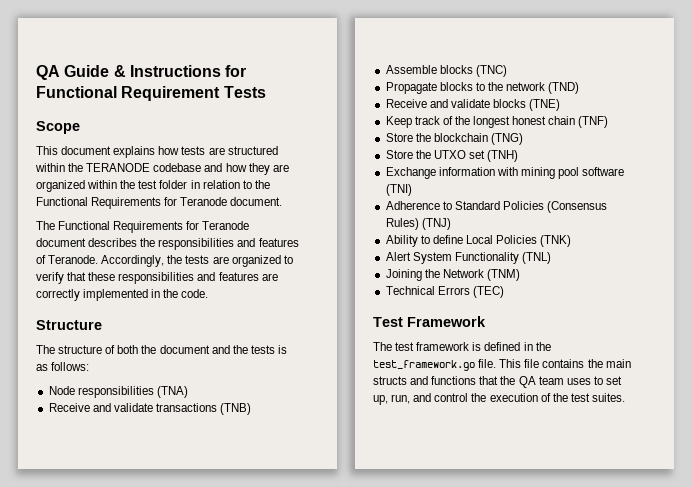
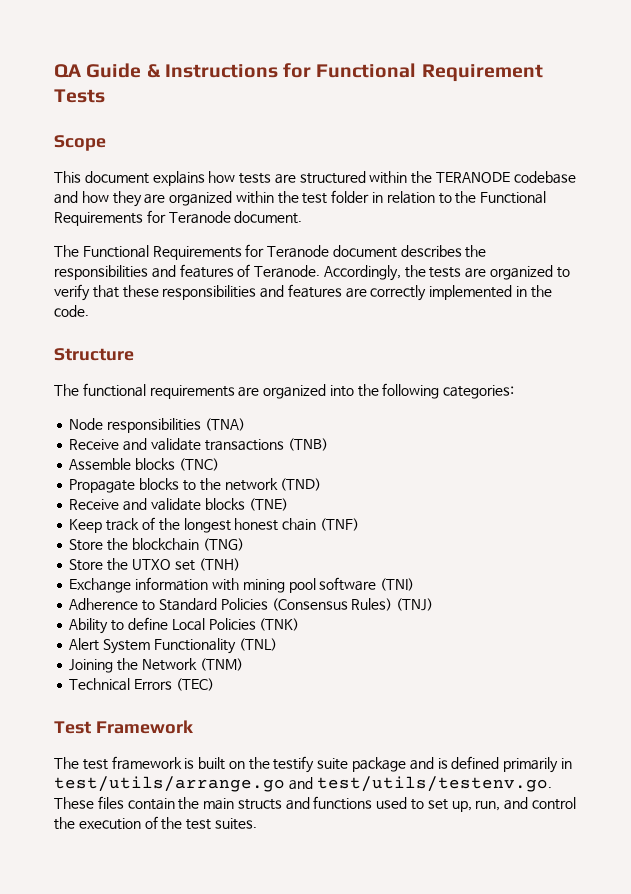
[58,345,287,354] [36,362,90,371] structure of both the document and the tests is as follows: -> [82,383,515,399] functional requirements are organized into the following categories:
[484,342,551,351] [373,359,585,371] defined in the test_framework.go file. This file contains -> [198,756,572,773] [54,776,552,792] [54,796,175,810] built on the testify suite package and is defined primarily in test/utils/arrange.go and test/utils/testenv.go. These files contain
[479,376,591,388] that the QA team uses -> [376,797,408,809] used

